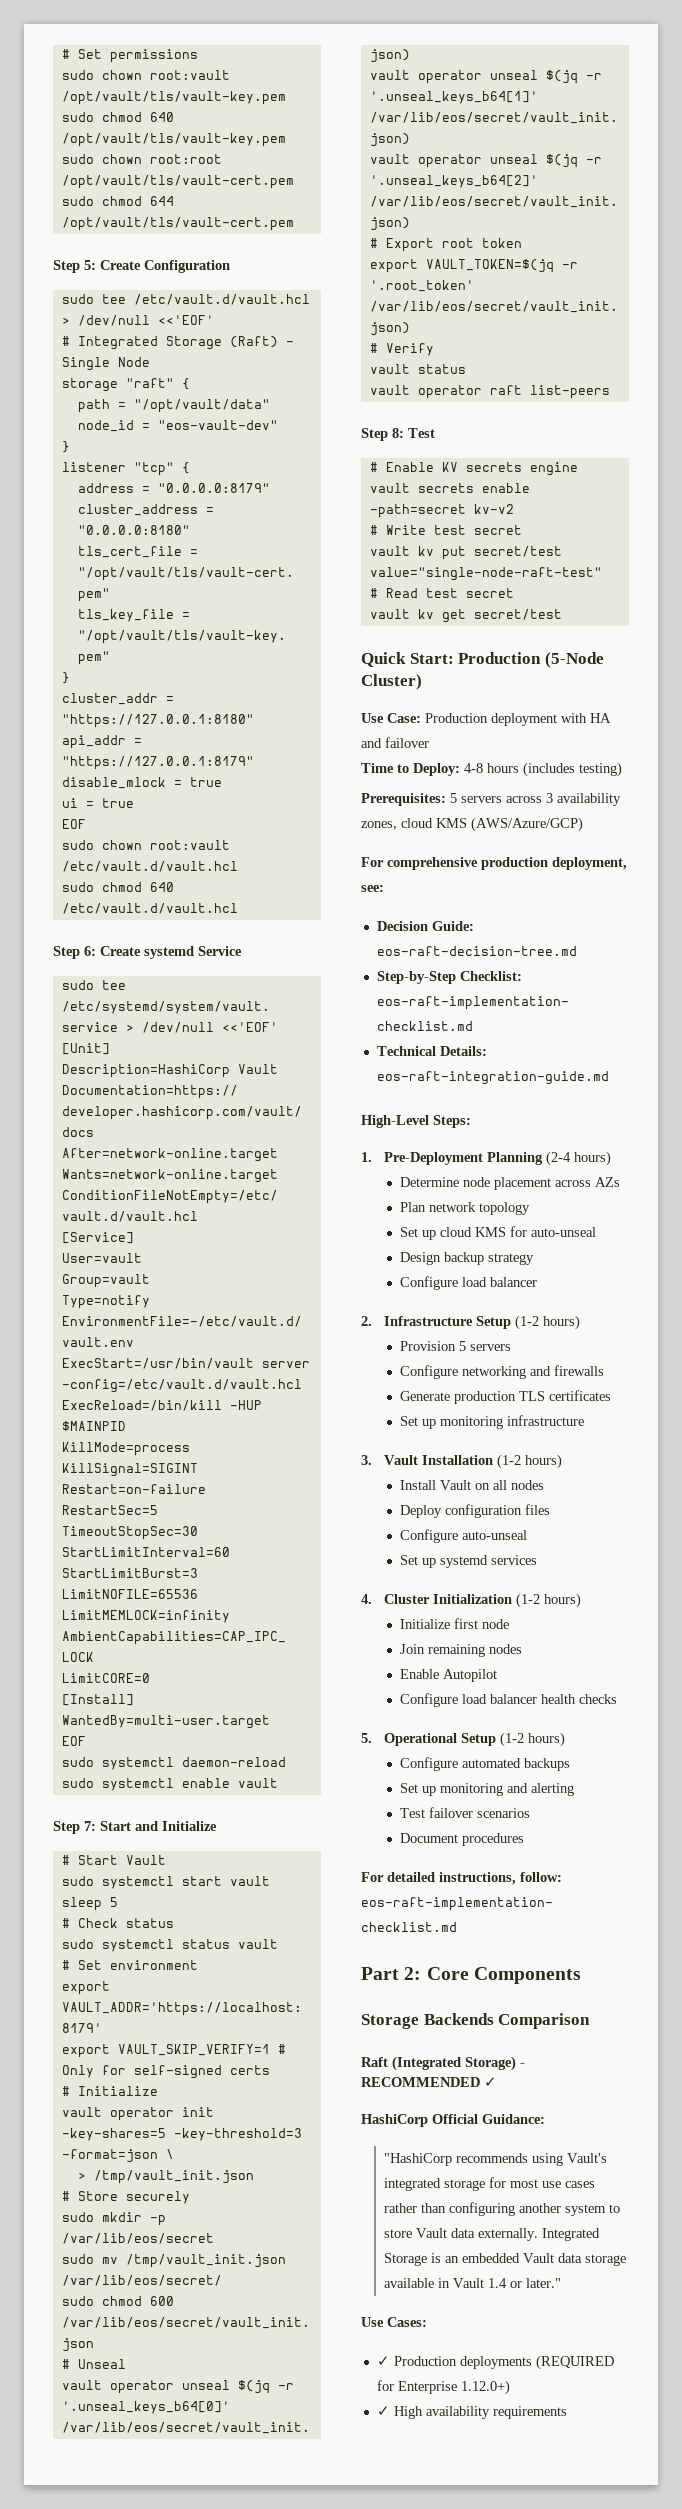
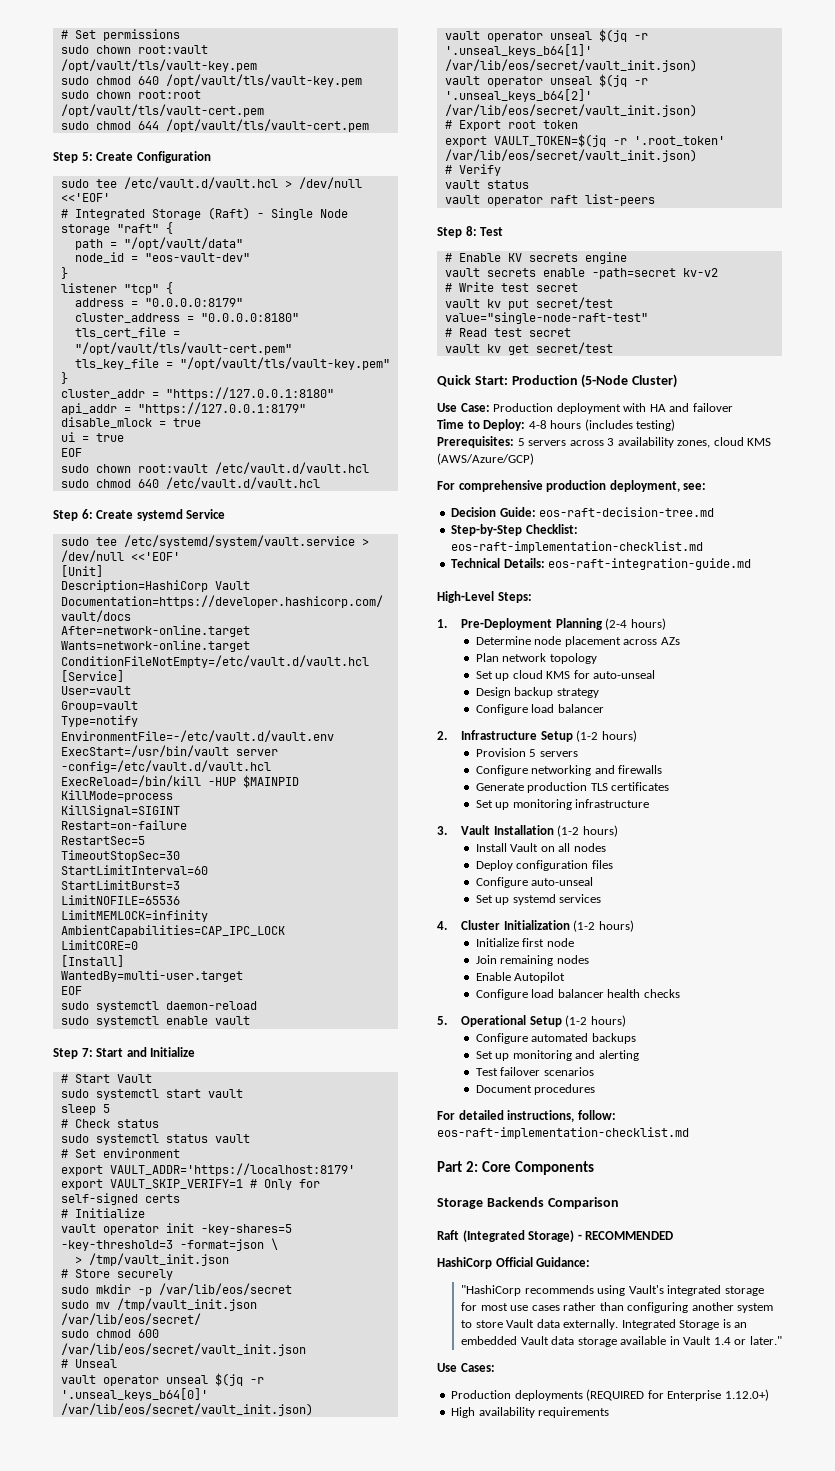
[484,2077,497,2087] ✓ -> (674, 1235) none
[376,2356,390,2366] ✓ -> (495, 1367) none
[376,2406,390,2416] ✓ -> (769, 1395) none

